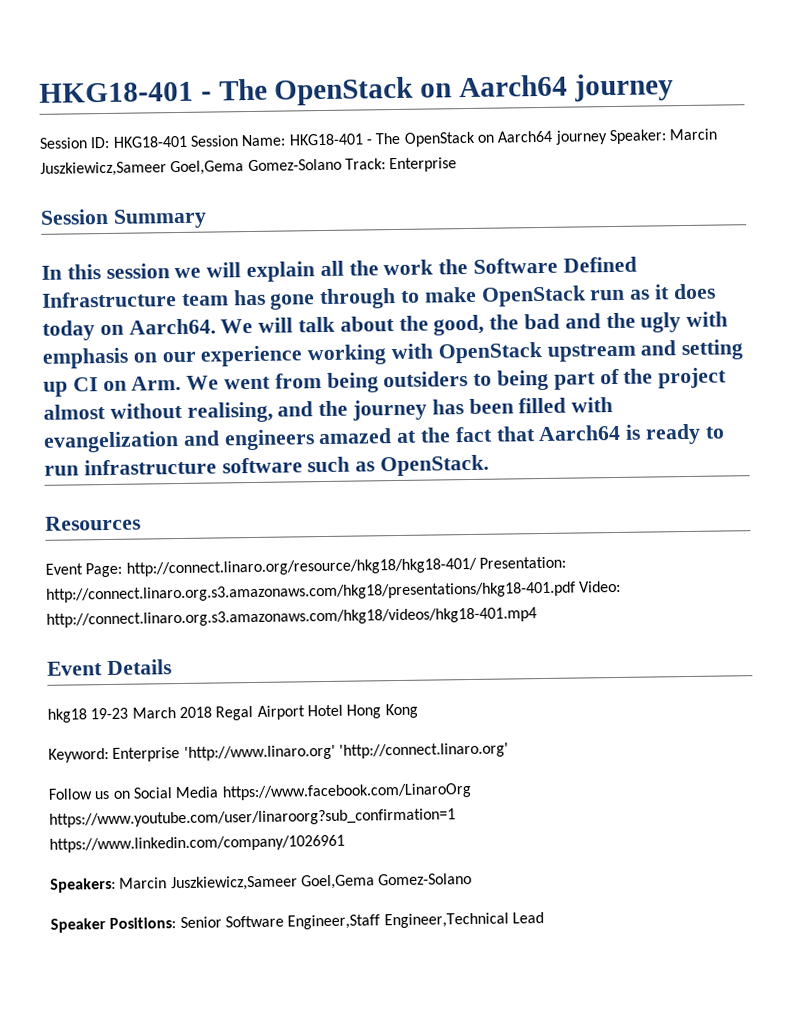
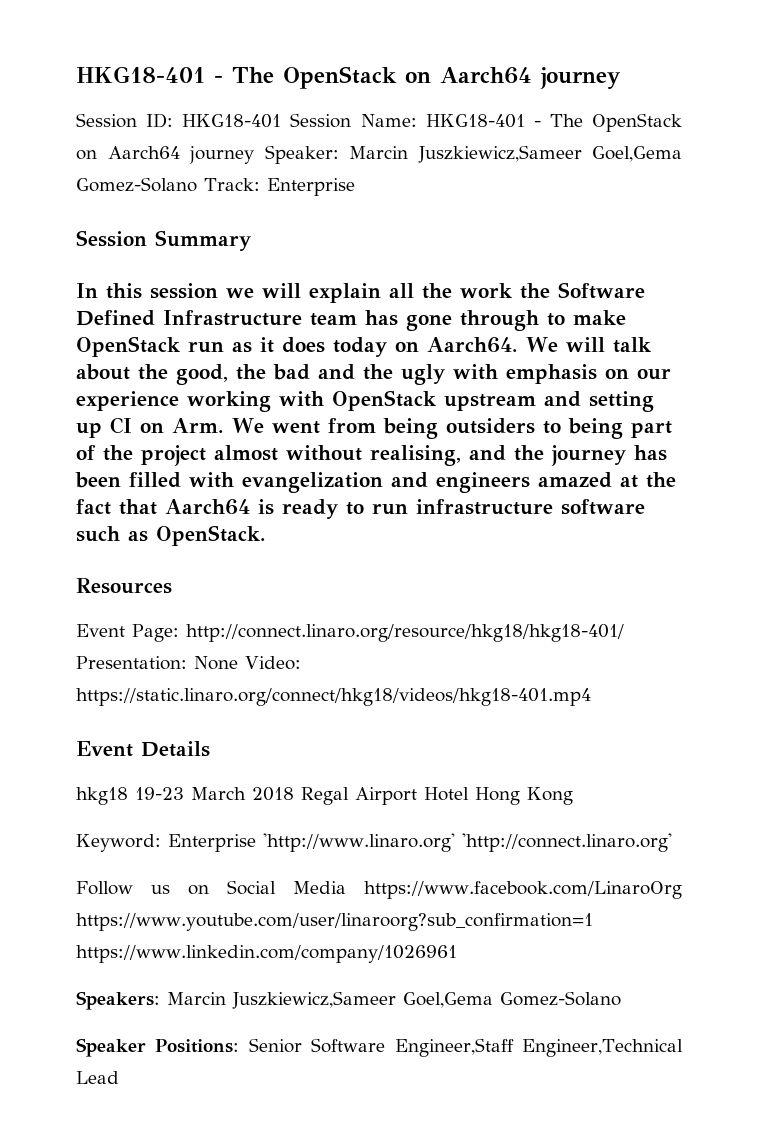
[46,580,622,603] [46,607,537,628] http://connect.linaro.org.s3.amazonaws.com/hkg18/presentations/hkg18-401.pdf Video: http://connect.linaro.org.s3.amazonaws.com/hkg18/videos/hkg18-401.mp4 -> [194,656,301,670] [76,688,591,706] None Video: https://static.linaro.org/connect/hkg18/videos/hkg18-401.mp4

